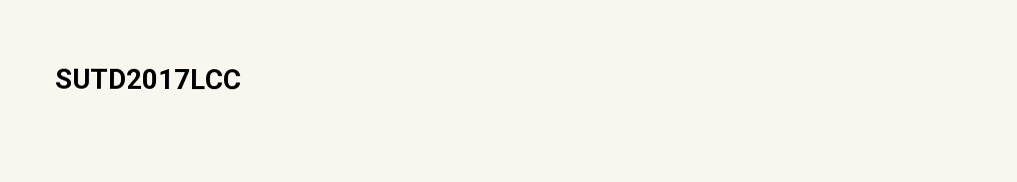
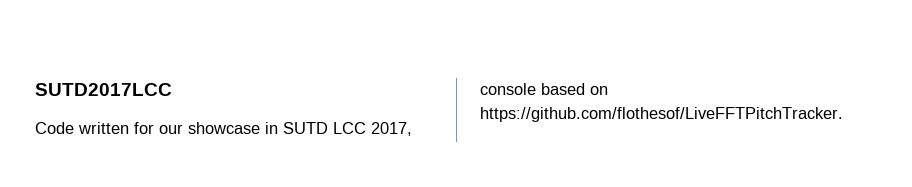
(242, 79) none -> [35,122,412,136] [480,83,608,95] [480,107,843,122] // Code written for our showcase in SUTD LCC 2017, console based on https://github.com/flothesof/LiveFFTPitchTracker.

